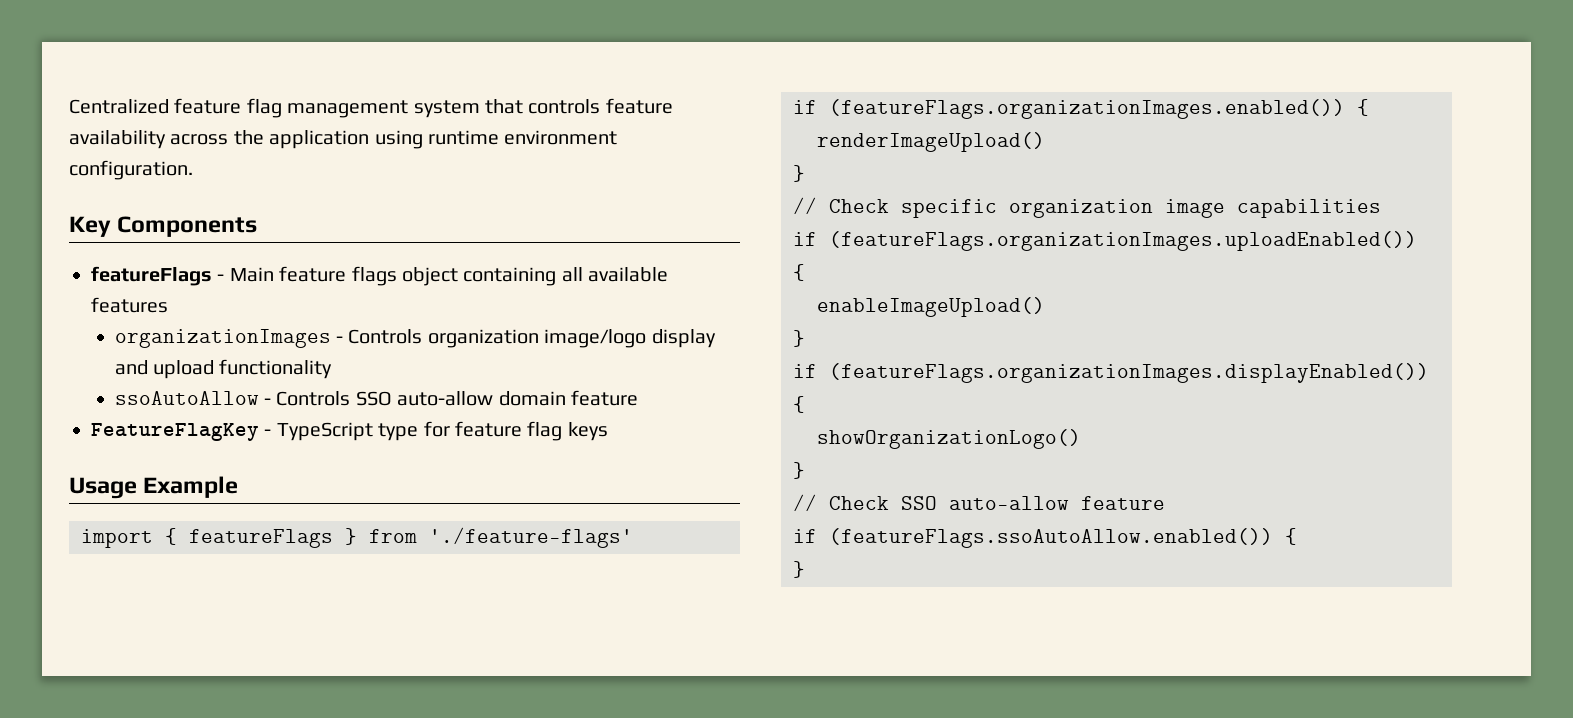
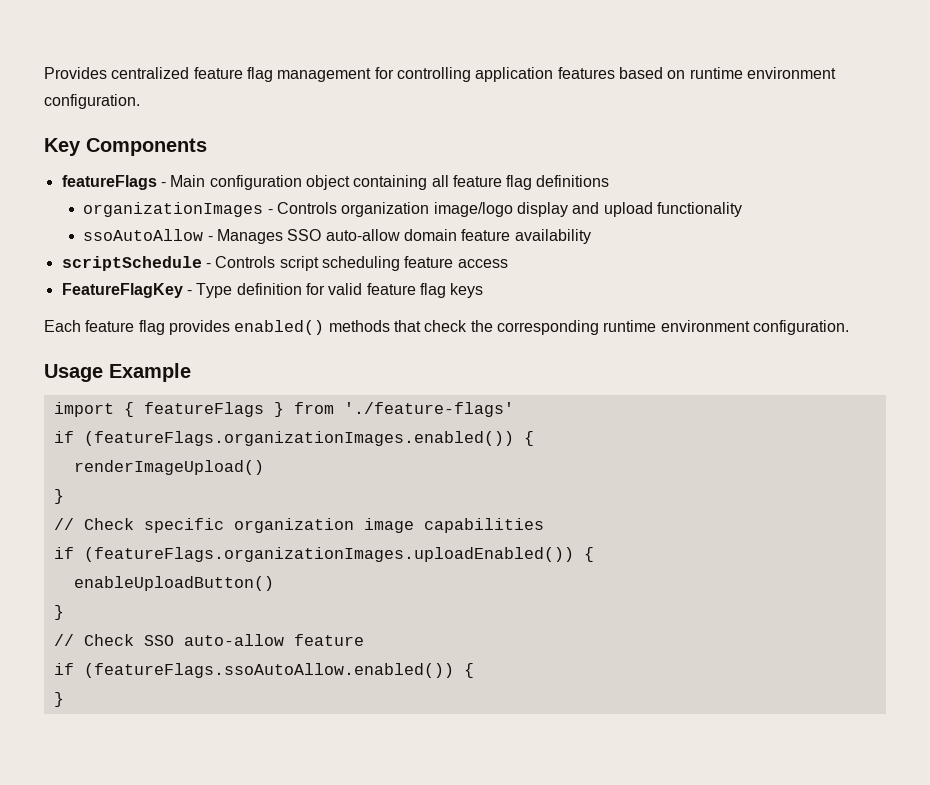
[69,99,169,114] Centralized -> [44,67,190,79] Provides centralized
[413,98,673,118] [69,130,423,149] system that controls feature availability across the application using -> [374,67,686,82] for controlling application features based on
[279,266,397,286] feature flags -> [209,175,302,190] configuration
[588,267,669,282] [91,297,168,313] available features -> [452,175,610,190] feature flag definitions
[276,391,351,406] Controls -> [216,229,283,244] Manages
[91,421,608,441] // FeatureFlagKey - TypeScript type for feature flag keys -> [514,229,591,244] [61,256,508,271] [61,283,484,298] [44,320,849,335] availability // scriptSchedule - Controls script scheduling feature access // FeatureFlagKey - Type definition for valid feature flag keys // Each feature flag provides enabled() methods that check the corresponding runtime environment configuration.
[817,297,1045,317] [793,330,805,347] [793,363,1429,383] [793,396,805,413] [817,429,1081,449] enableImageUpload() // } // if (featureFlags.organizationImages.displayEnabled()) { // showOrganizationLogo() -> [73,576,274,591] enableUploadButton()

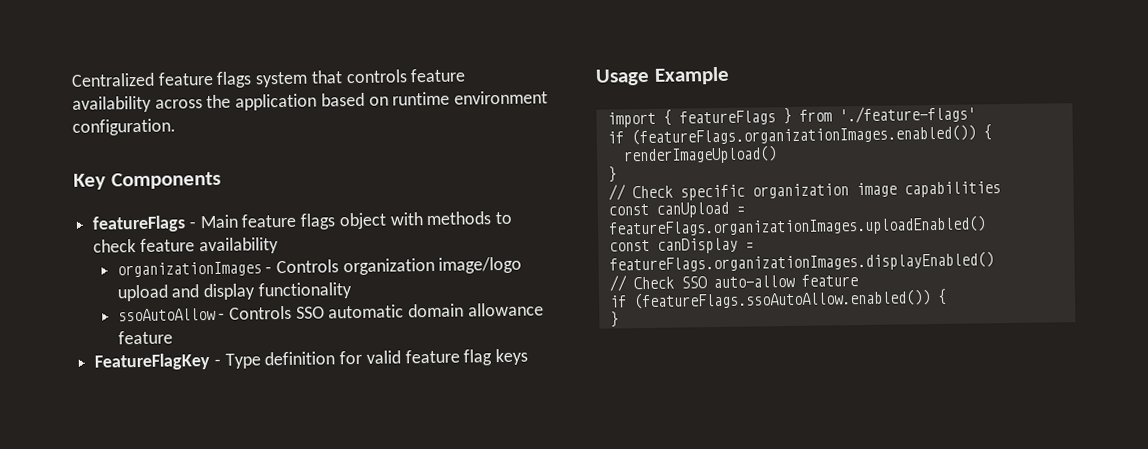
[44,67,615,82] Provides centralized feature flag management for controlling application features -> [71,68,467,88] [72,93,318,113] Centralized feature flags system that controls feature availability across the application
[209,175,610,190] configuration object containing all feature flag definitions -> [241,211,513,230] [93,237,279,255] feature flags object with methods to check feature availability
[516,202,653,217] display and upload -> [116,283,256,302] upload and display
[216,229,591,244] [61,256,508,271] Manages SSO auto-allow domain feature availability // scriptSchedule - Controls script scheduling feature access -> [228,302,544,320] [117,330,173,345] Controls SSO automatic domain allowance feature
[44,320,849,335] // Each feature flag provides enabled() methods that check the corresponding runtime environment configuration. -> (529, 357) none
[53,547,594,562] [73,576,274,591] [53,605,64,620] if (featureFlags.organizationImages.uploadEnabled()) { // enableUploadButton() // } -> [607,201,745,218] [607,215,986,238] [608,237,754,254] [608,251,994,274] const canUpload = featureFlags.organizationImages.uploadEnabled() // const canDisplay = featureFlags.organizationImages.displayEnabled()

